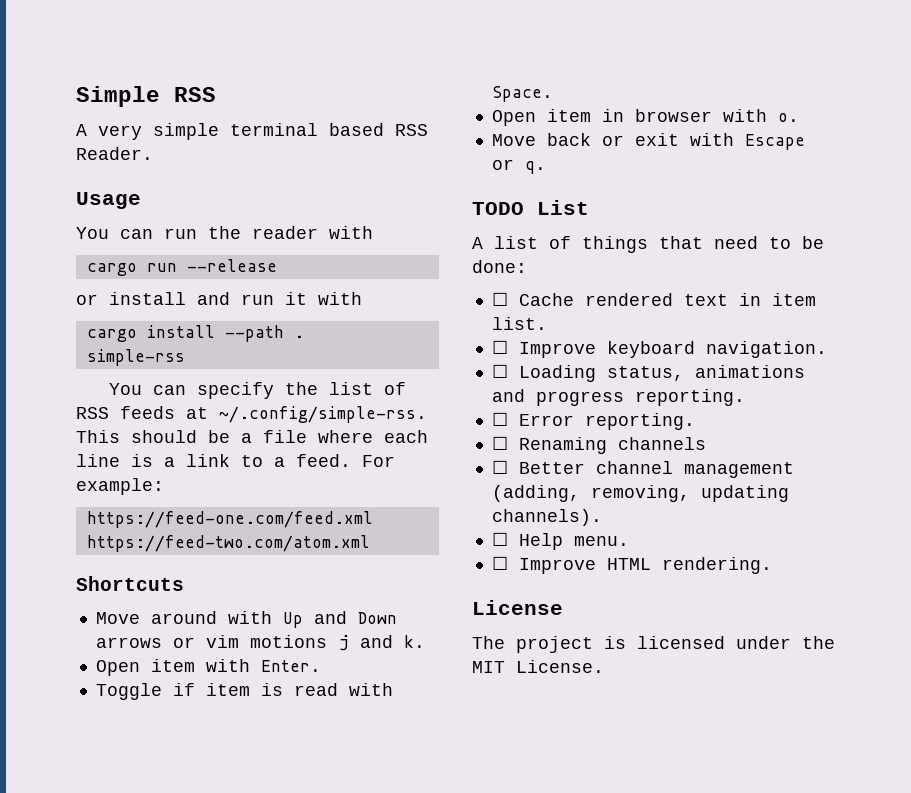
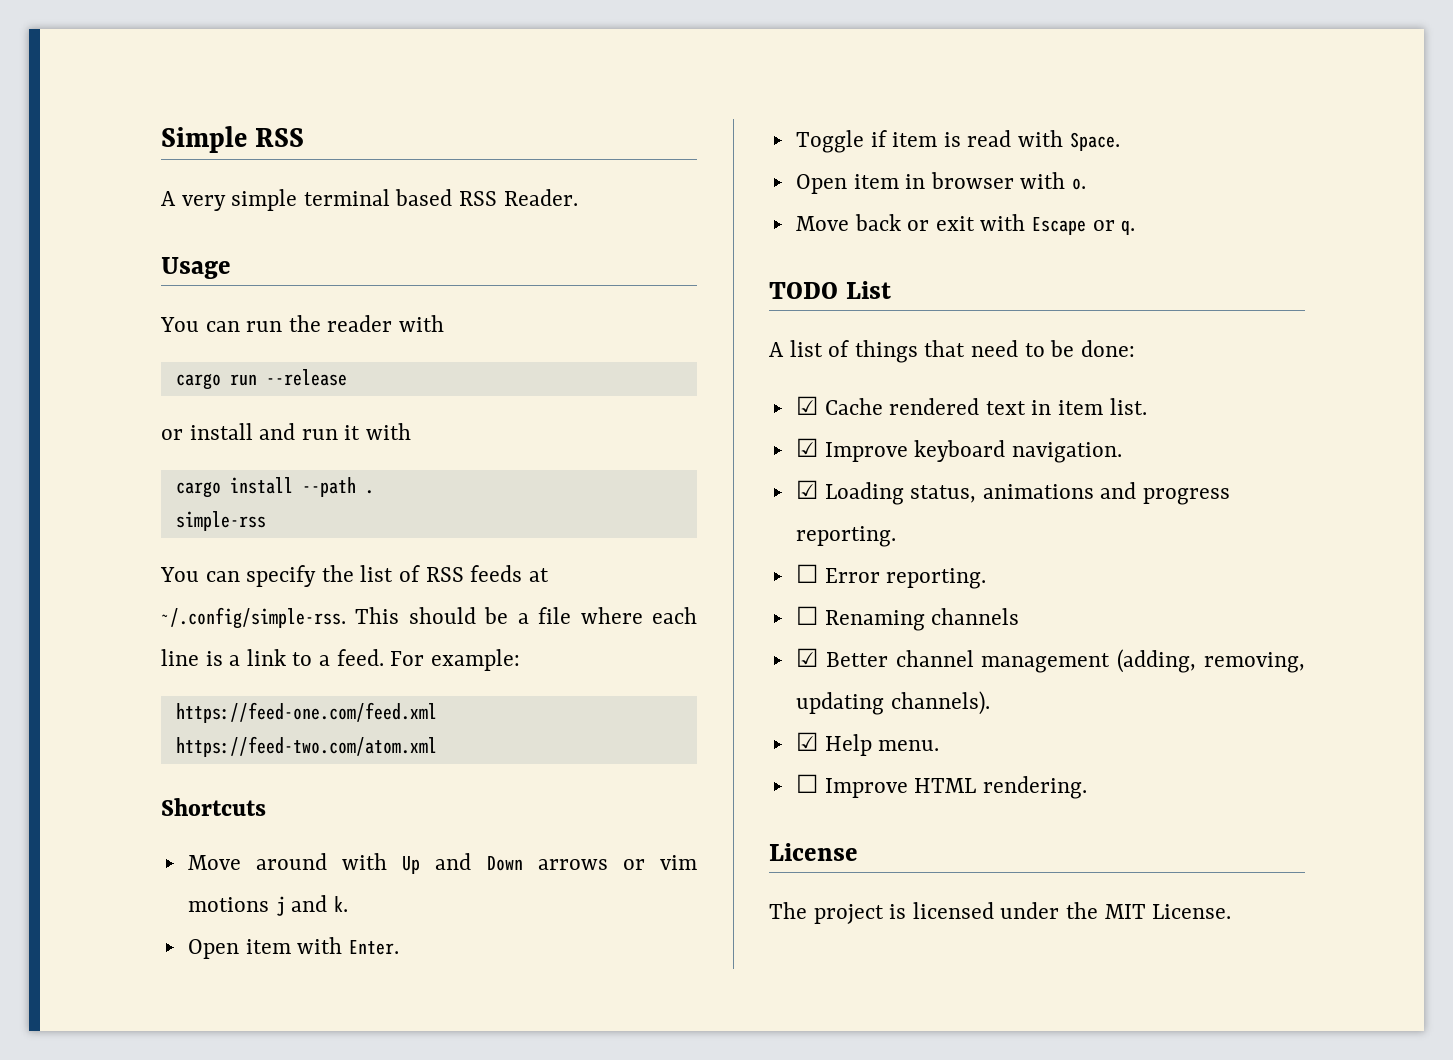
[491,292,508,306] ☐ -> [795,396,818,415] ☑
[491,340,508,354] ☐ -> [795,438,818,457] ☑
[491,364,508,378] ☐ -> [795,480,818,499] ☑
[491,460,508,474] ☐ -> [795,648,818,667] ☑
[491,532,508,546] ☐ -> [795,732,818,751] ☑

